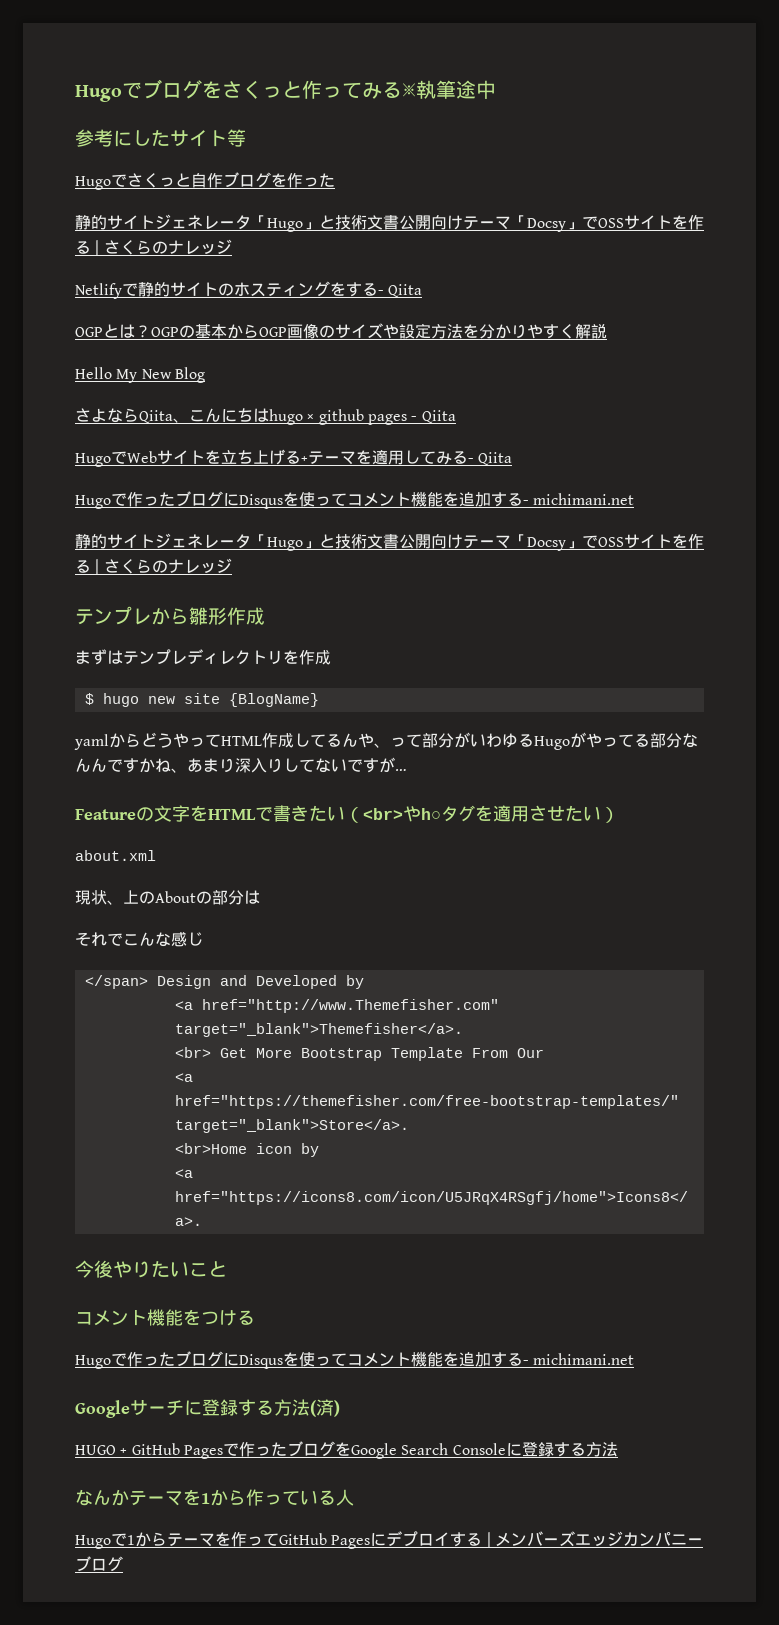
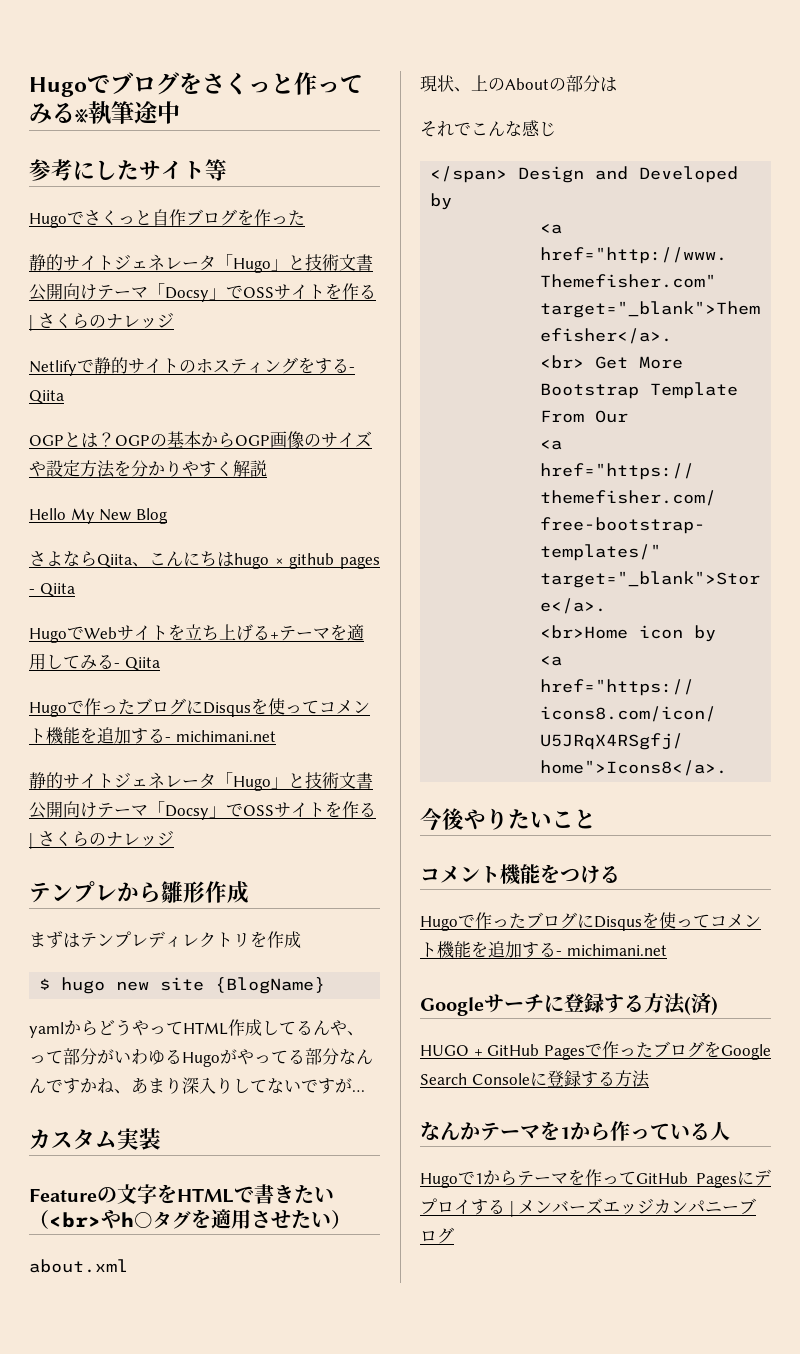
(407, 770) none -> [29,1128,161,1150] // カスタム実装

